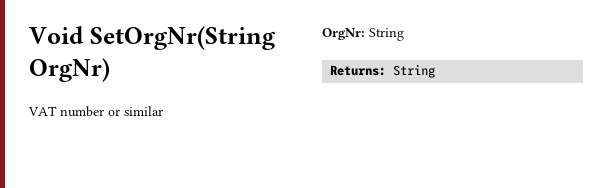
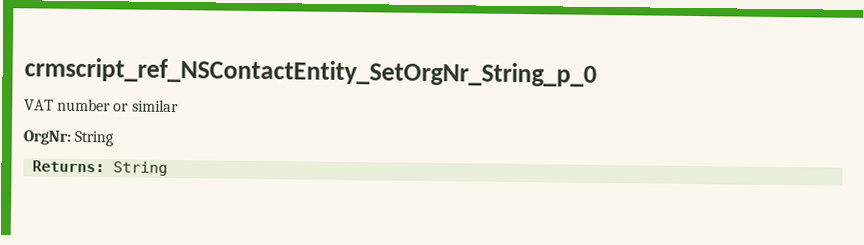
[29,26,276,50] [29,58,110,82] Void SetOrgNr(String OrgNr) -> [24,57,597,87] crmscript_ref_NSContactEntity_SetOrgNr_String_p_0

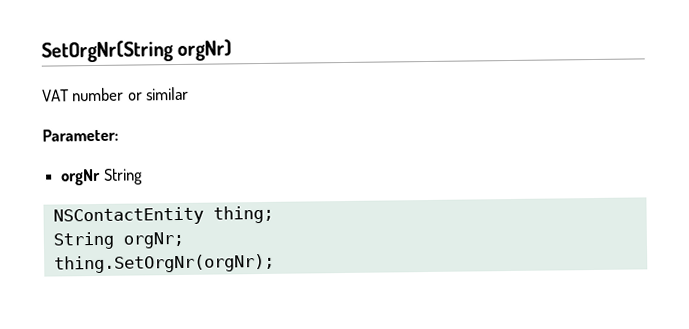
[24,57,597,87] crmscript_ref_NSContactEntity_SetOrgNr_String_p_0 -> [41,39,233,63] SetOrgNr(String orgNr)
[23,130,71,145] OrgNr: -> [42,128,119,142] [61,168,102,186] Parameter: // orgNr
[32,160,169,176] Returns: String -> [52,205,274,226] [52,231,184,250] [53,253,275,274] NSContactEntity thing; // String orgNr; // thing.SetOrgNr(orgNr);

